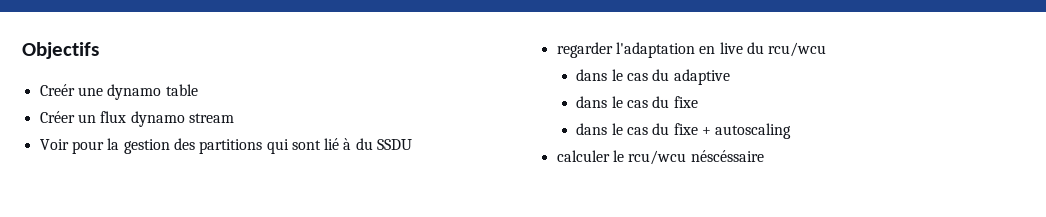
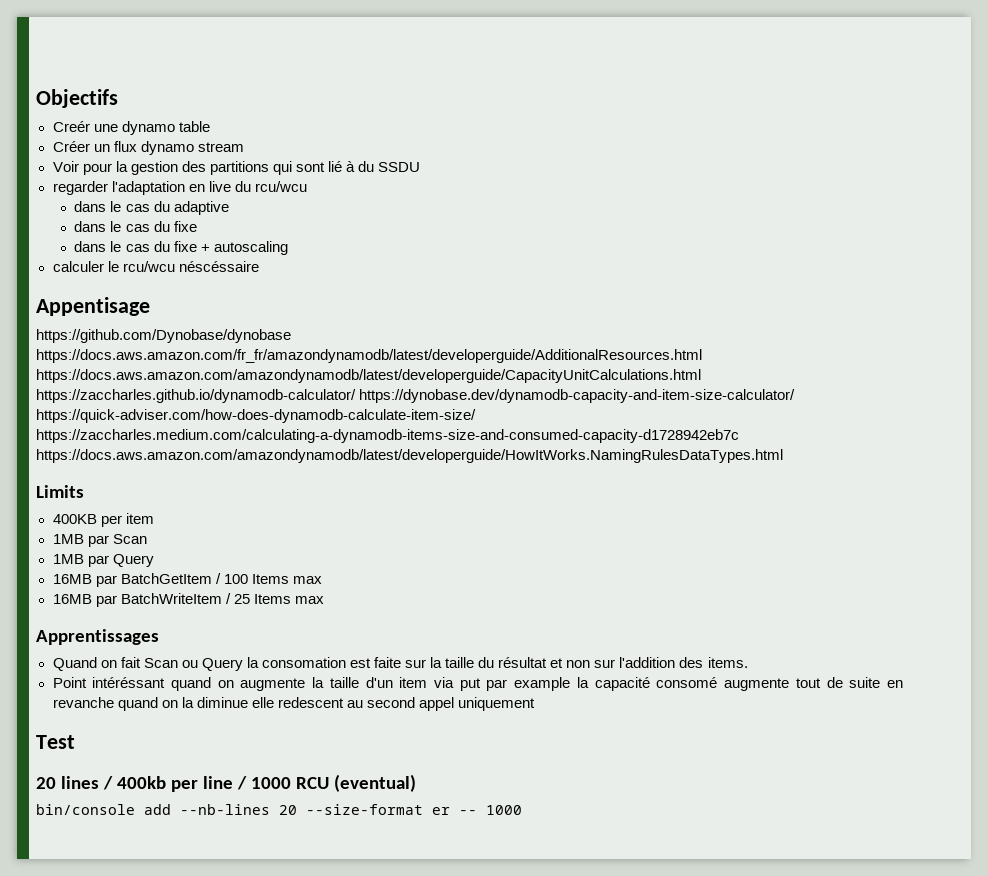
(764, 156) none -> [36,297,150,316] [36,329,291,343] [36,349,702,363] [36,369,701,383] [36,389,796,403] [36,409,476,423] [36,429,739,443] [36,449,783,463] [36,485,84,498] [52,513,154,527] [52,534,147,547] [52,554,154,567] [52,573,322,587] [52,593,324,607] [36,629,159,645] [52,657,748,671] [52,677,904,691] [52,697,536,711] [36,735,75,749] [36,774,416,792] [36,804,522,815] // Appentisage // https://github.com/Dynobase/dynobase https://docs.aws.amazon.com/fr_fr/amazondynamodb/latest/developerguide/AdditionalResources.html https://docs.aws.amazon.com/amazondynamodb/latest/developerguide/CapacityUnitCalculations.html https://zaccharles.github.io/dynamodb-calculator/ https://dynobase.dev/dynamodb-capacity-and-item-size-calculator/ https://quick-adviser.com/how-does-dynamodb-calculate-item-size/ https://zaccharles.medium.com/calculating-a-dynamodb-items-size-and-consumed-capacity-d1728942eb7c https://docs.aws.amazon.com/amazondynamodb/latest/developerguide/HowItWorks.NamingRulesDataTypes.html // Limits // 400KB per item // 1MB par Scan // 1MB par Query // 16MB par BatchGetItem / 100 Items max // 16MB par BatchWriteItem / 25 Items max // Apprentissages // Quand on fait Scan ou Query la consomation est faite sur la taille du résultat et non sur l'addition des items. // Point intéréssant quand on augmente la taille d'un item via put par example la capacité consomé augmente tout de suite en revanche quand on la diminue elle redescent au second appel uniquement // Test // 20 lines / 400kb per line / 1000 RCU (eventual) // bin/console add --nb-lines 20 --size-format er -- 1000

